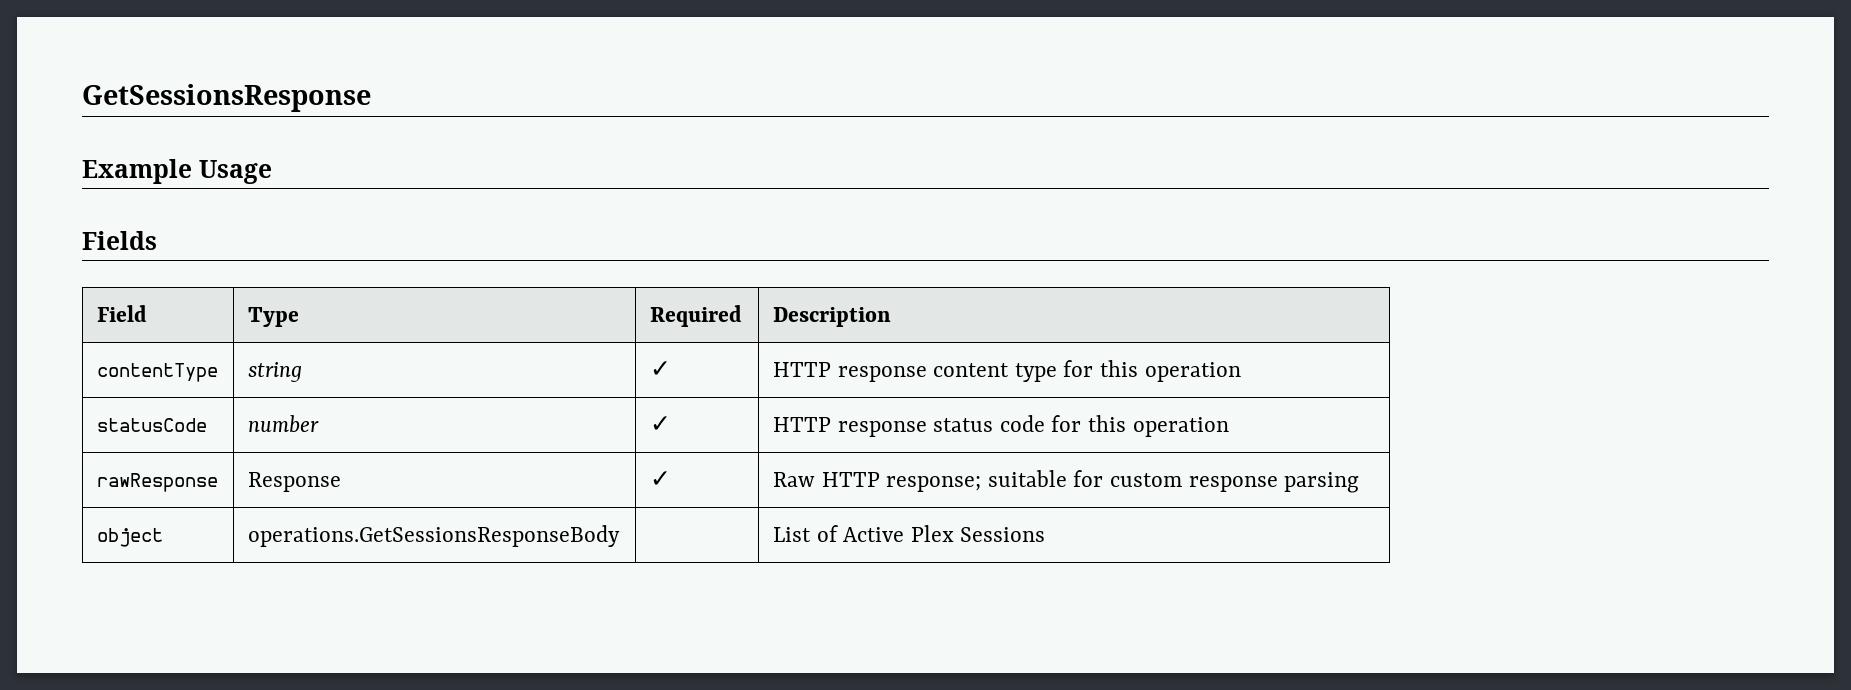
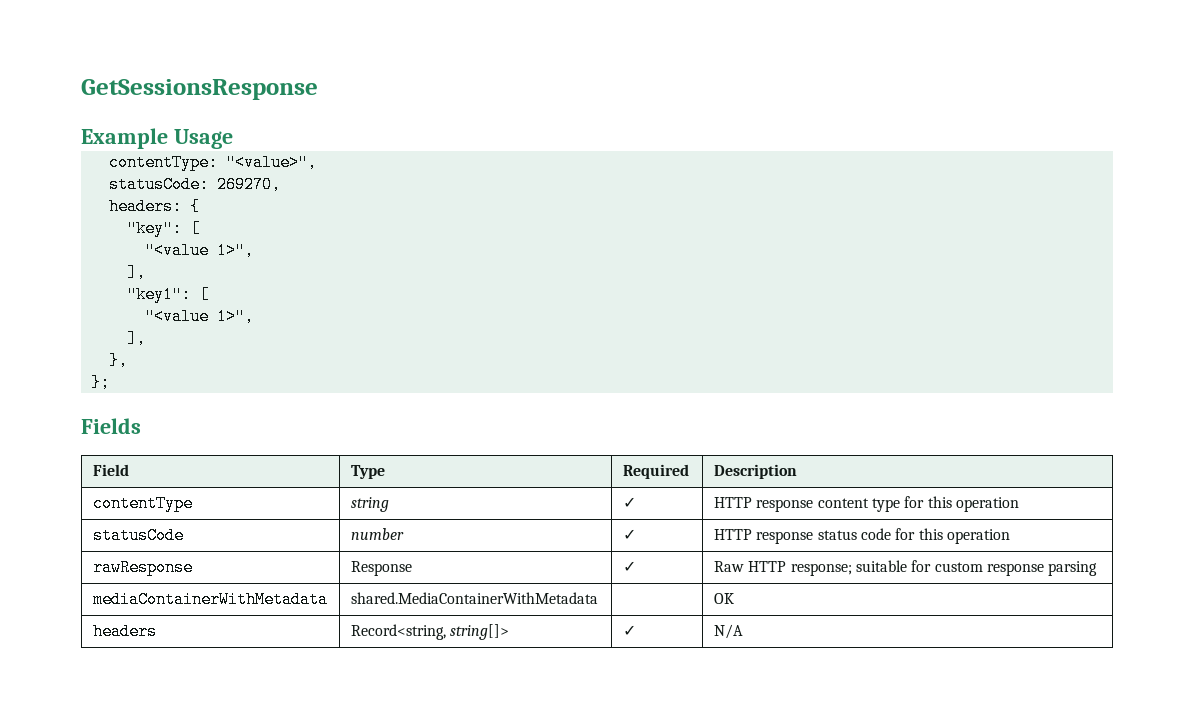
(272, 172) none -> [108,154,317,171] [108,176,281,193] [108,198,200,215] [126,220,200,237] [144,242,254,259] [126,264,146,281] [126,286,209,303] [144,308,254,325] [126,330,146,347] [108,352,128,369] [90,374,110,391] // contentType: "<value>", // statusCode: 269270, // headers: { // "key": [ // "<value 1>", // ], // "key1": [ // "<value 1>", // ], // }, // };
[96,528,163,547] [247,525,620,547] [772,525,1046,542] object | operations.GetSessionsResponseBody | | List of Active Plex Sessions -> [93,591,329,608] [351,592,599,604] [714,593,735,604] [93,623,158,640] [351,624,510,640] [623,625,637,636] [714,624,744,639] mediaContainerWithMetadata | shared.MediaContainerWithMetadata | | OK // headers | Record<string, string[]> | ✓ | N/A

